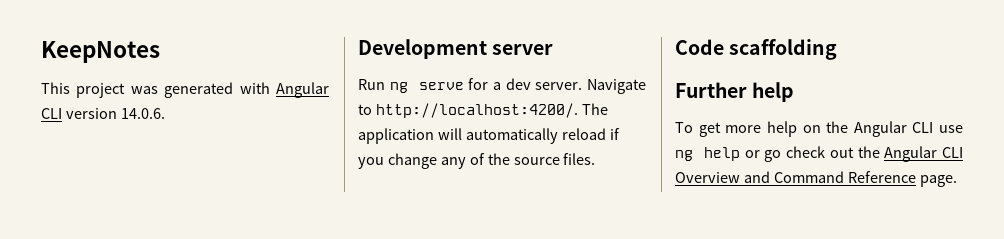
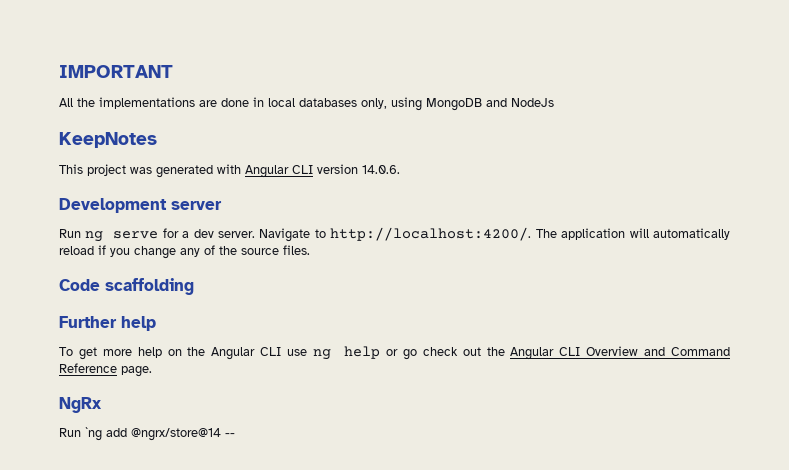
(41, 52) none -> [59,65,173,78] [59,97,554,111] IMPORTANT // All the implementations are done in local databases only, using MongoDB and NodeJs //
(957, 181) none -> [59,397,102,413] [59,427,235,441] // NgRx // Run `ng add @ngrx/store@14 --

